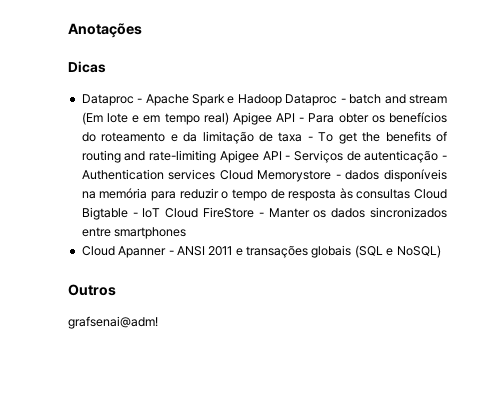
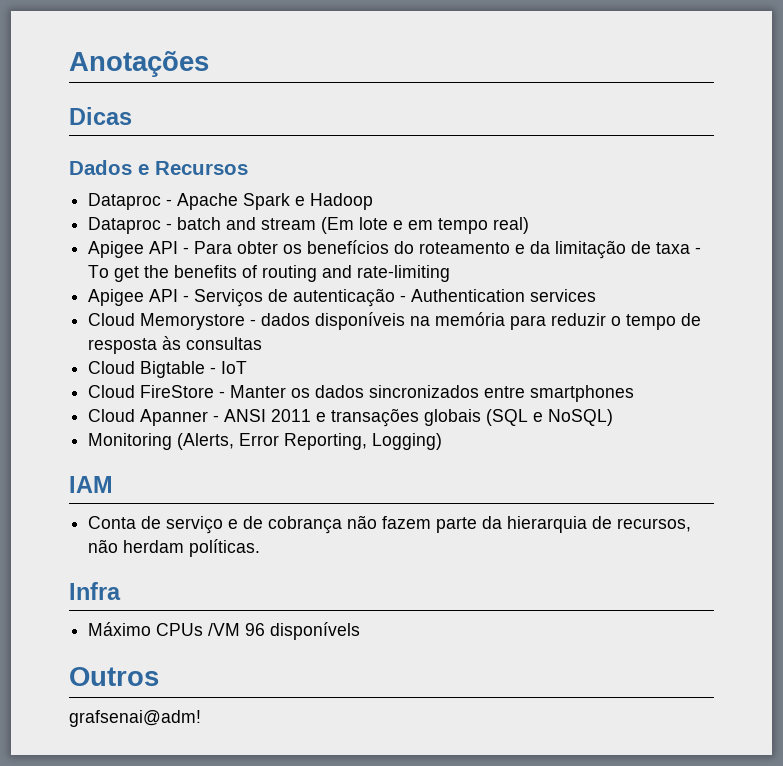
(106, 67) none -> [69,160,248,175] // Dados e Recursos
(282, 100) none -> (374, 201) //
(229, 118) none -> (530, 225) //
(217, 156) none -> (451, 273) //
(216, 174) none -> (597, 295) //
(411, 194) none -> (263, 343) //
(161, 213) none -> (248, 367) //
(441, 251) none -> [88,433,443,450] [69,476,113,493] [88,515,692,534] [88,539,261,557] [69,582,121,600] [88,622,361,640] // Monitoring (Alerts, Error Reporting, Logging) // IAM // Conta de serviço e de cobrança não fazem parte da hierarquia de recursos, não herdam políticas. // Infra // Máximo CPUs /VM 96 disponívels

